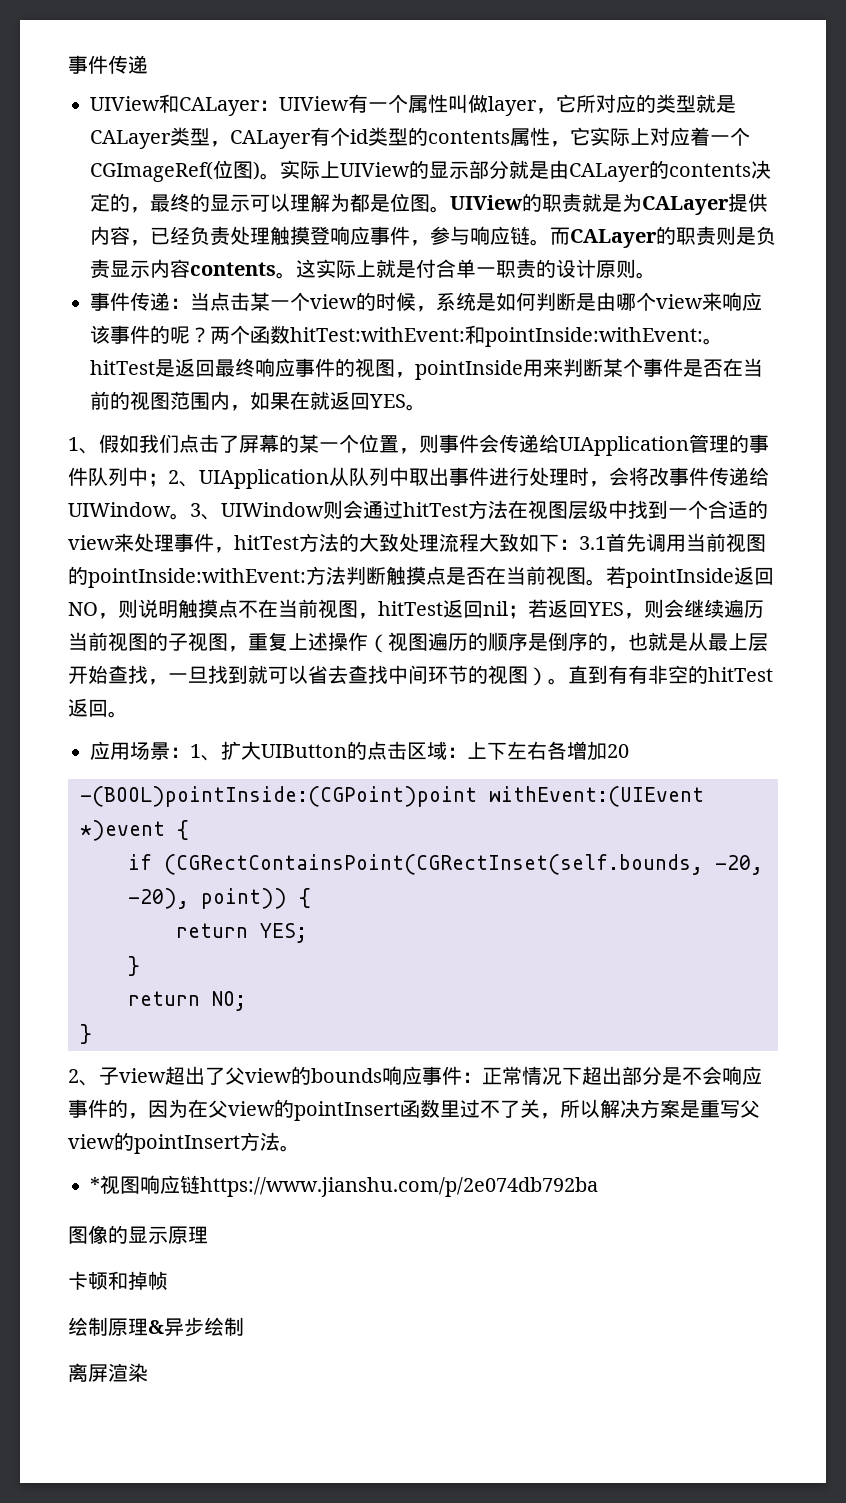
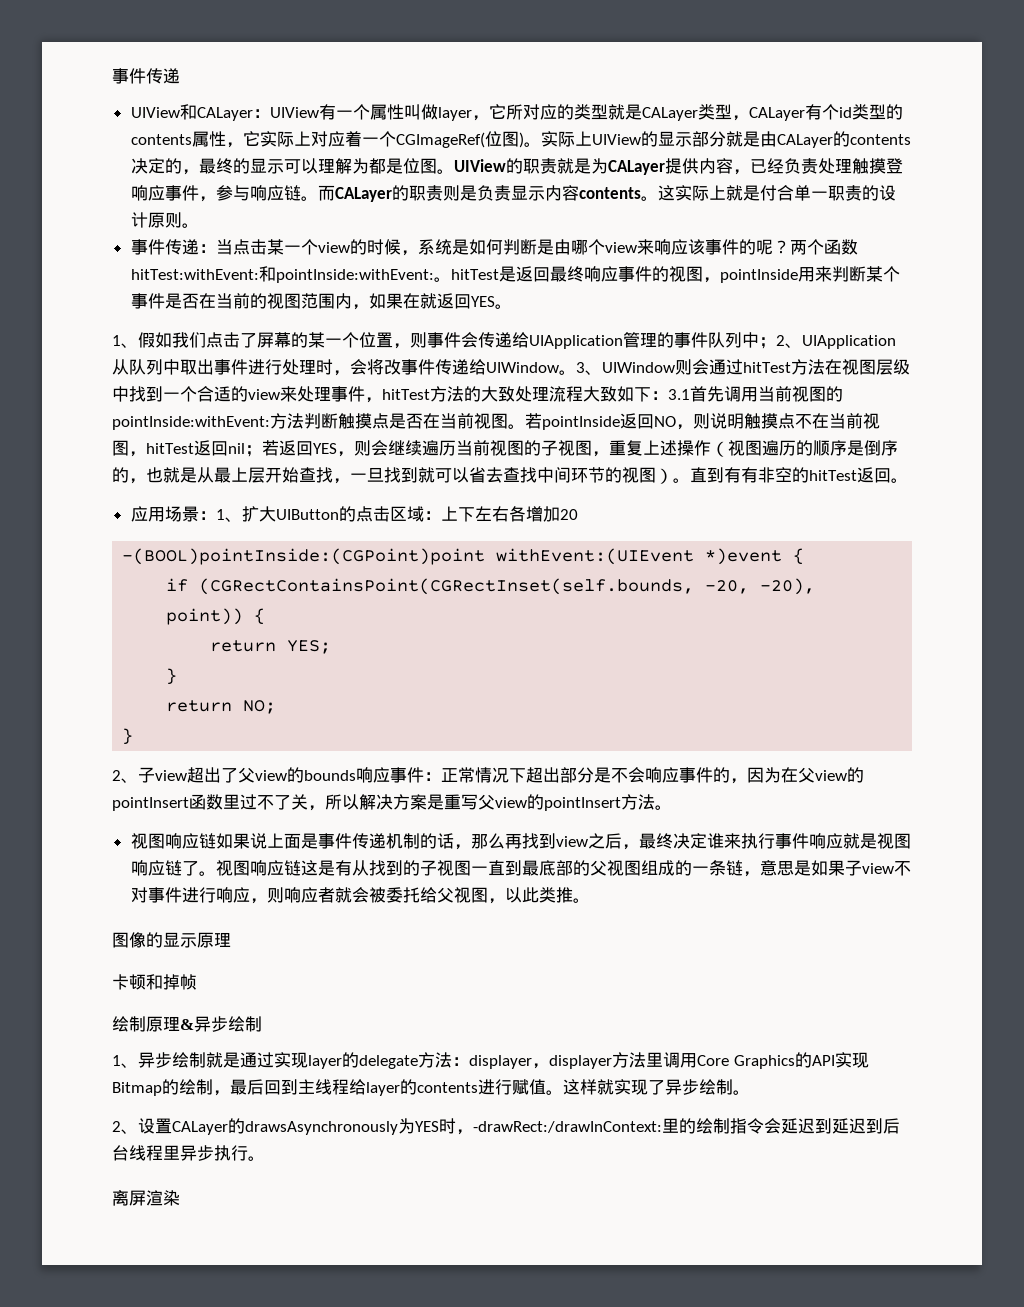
[90,1175,598,1197] *视图响应链https://www.jianshu.com/p/2e074db792ba -> [130,833,911,850] [130,860,911,877] [130,887,590,904] 视图响应链如果说上面是事件传递机制的话，那么再找到view之后，最终决定谁来执行事件响应就是视图响应链了。视图响应链这是有从找到的子视图一直到最底部的父视图组成的一条链，意思是如果子view不对事件进行响应，则响应者就会被委托给父视图，以此类推。
(244, 1326) none -> [112,1052,869,1069] [112,1079,750,1096] [112,1118,900,1135] [112,1145,265,1161] // 1、异步绘制就是通过实现layer的delegate方法：displayer，displayer方法里调用Core Graphics的API实现Bitmap的绘制，最后回到主线程给layer的contents进行赋值。这样就实现了异步绘制。 // 2、设置CALayer的drawsAsynchronously为YES时，-drawRect:/drawInContext:里的绘制指令会延迟到延迟到后台线程里异步执行。

